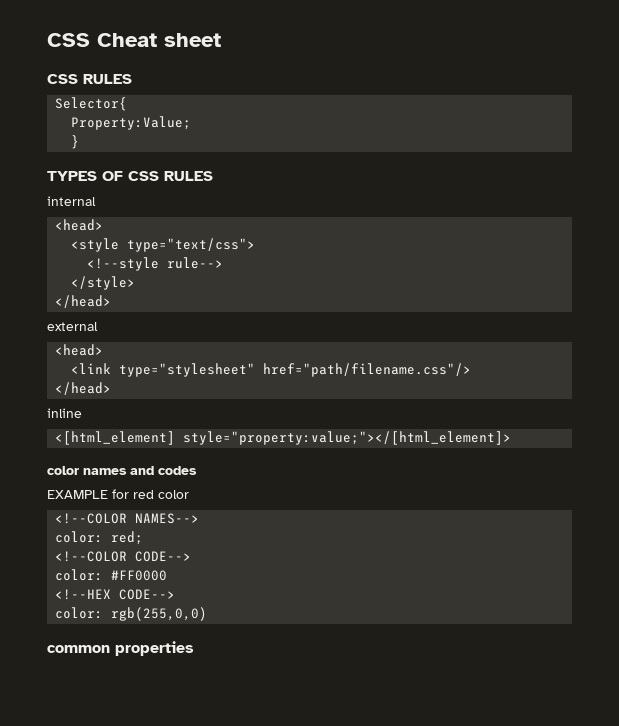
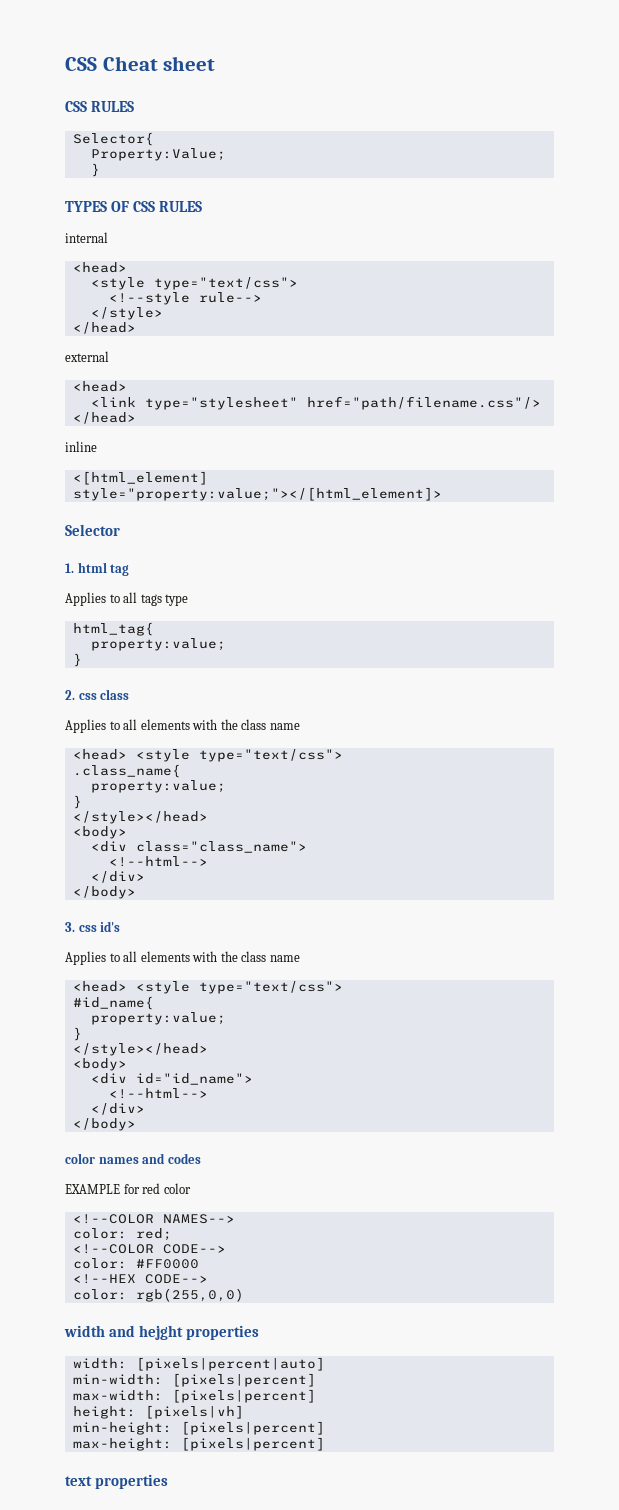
(512, 438) none -> [65,524,120,536] [65,562,130,576] [65,592,189,606] [72,622,154,636] [90,638,226,651] [72,653,82,667] [65,689,130,700] [65,719,300,733] [72,749,343,762] [72,764,181,778] [90,780,226,793] [72,795,82,809] [72,811,208,824] [72,826,127,839] [90,841,307,853] [108,856,208,867] [90,871,145,883] [72,886,136,899] [65,921,121,932] [65,951,300,965] [72,981,343,994] [72,996,154,1010] [90,1012,226,1025] [72,1027,82,1041] [72,1043,208,1056] [72,1058,127,1071] [90,1073,253,1085] [108,1088,208,1099] [90,1103,145,1115] [72,1118,136,1131] // Selector // 1. html tag // Applies to all tags type // html_tag{ // property:value; // } // 2. css class // Applies to all elements with the class name // <head> <style type="text/css"> // .class_name{ // property:value; // } // </style></head> // <body> // <div class="class_name"> // <!--html--> // </div> // </body> // 3. css id's // Applies to all elements with the class name // <head> <style type="text/css"> // #id_name{ // property:value; // } // </style></head> // <body> // <div id="id_name"> // <!--html--> // </div> // </body>
[47,645,110,653] common -> [64,1325,260,1340] [72,1357,325,1371] [72,1373,316,1387] [72,1389,316,1403] [72,1405,244,1419] [72,1421,325,1435] [72,1437,325,1451] [65,1476,92,1486] width and hejght properties // width: [pixels|percent|auto] // min-width: [pixels|percent] // max-width: [pixels|percent] // height: [pixels|vh] // min-height: [pixels|percent] // max-height: [pixels|percent] // text

